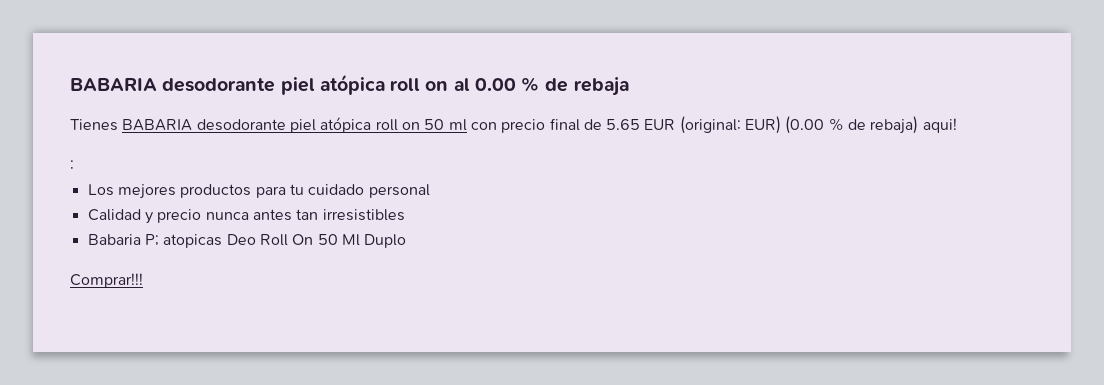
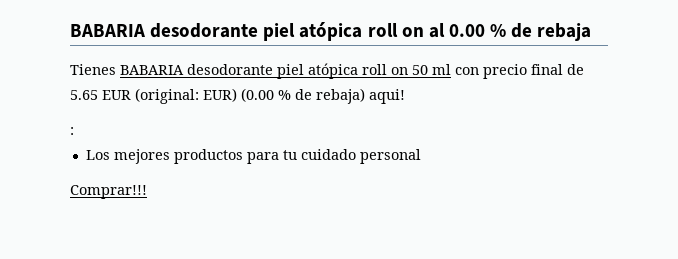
[87,209,405,224] [87,234,407,248] // Calidad y precio nunca antes tan irresistibles // Babaria P; atopicas Deo Roll On 50 Ml Duplo -> (421, 156) none

